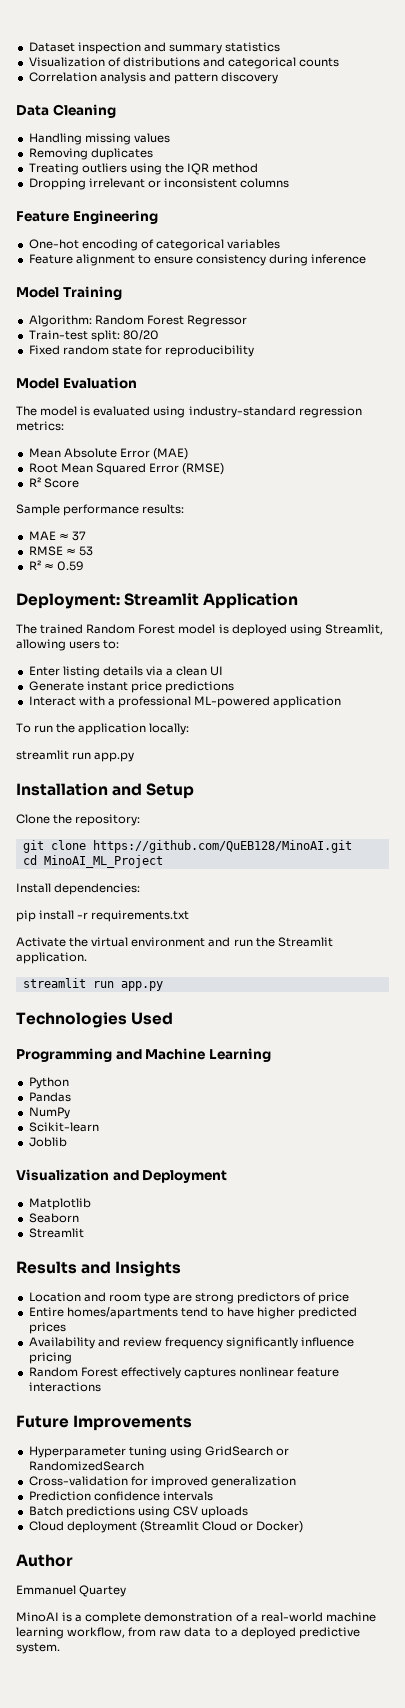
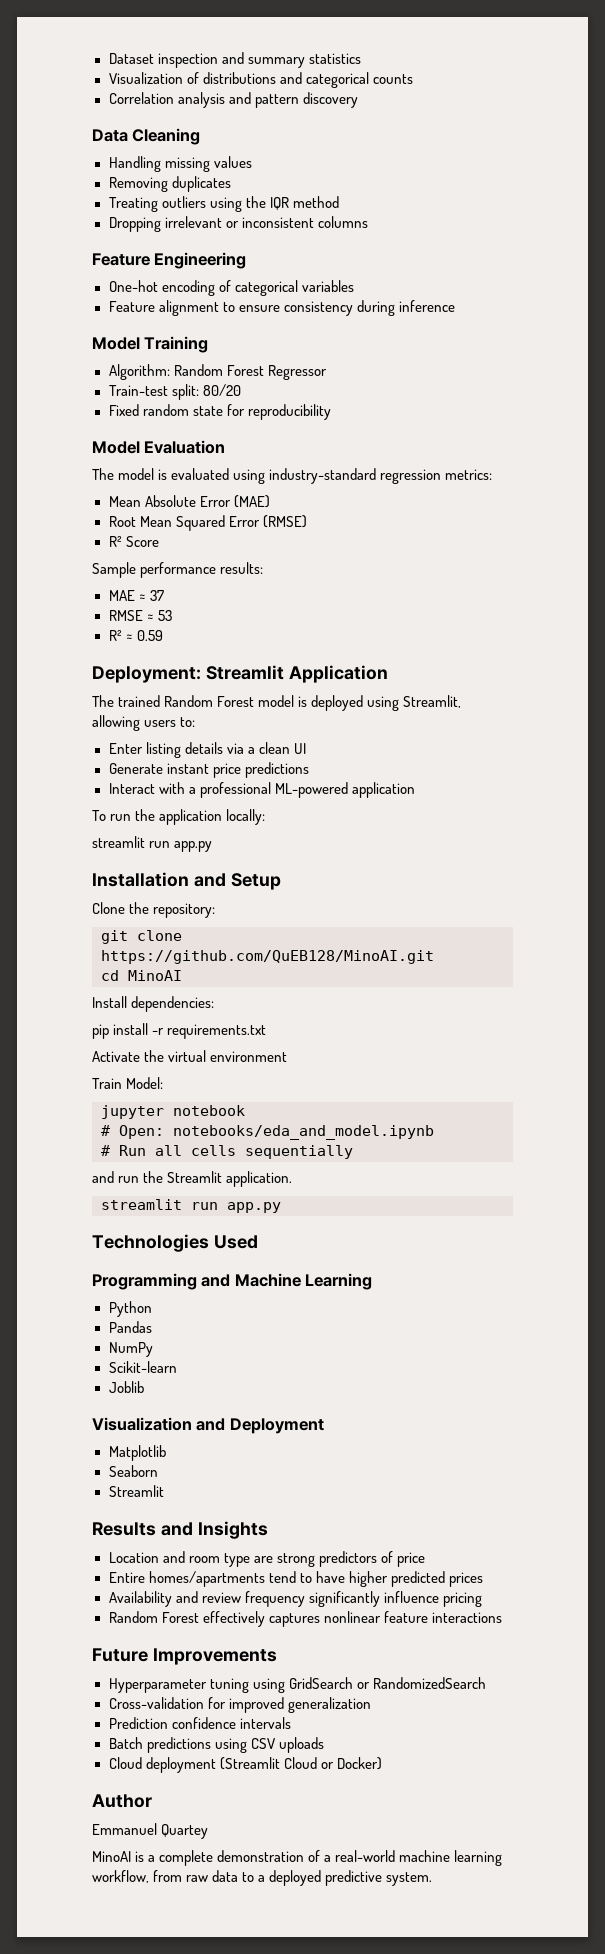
[43,855,163,868] MinoAI_ML_Project -> [128,970,182,981] MinoAI
(206, 942) none -> [92,1077,164,1089] [101,1105,245,1119] [101,1125,434,1140] [101,1145,353,1159] // Train Model: // jupyter notebook // # Open: notebooks/eda_and_model.ipynb // # Run all cells sequentially //

